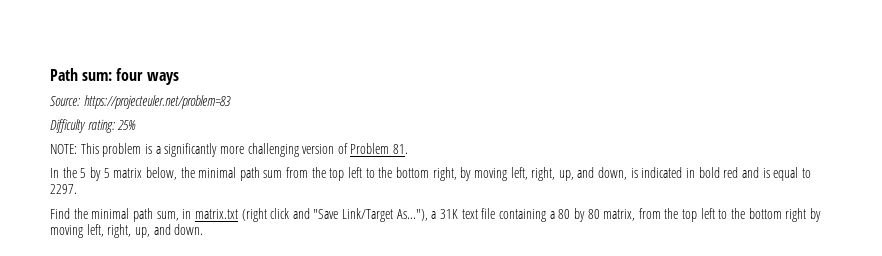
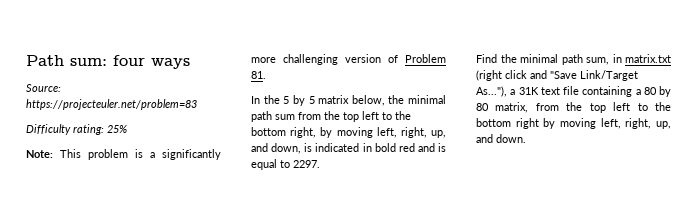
[50,144,77,154] NOTE: -> [26,150,53,158] Note:

